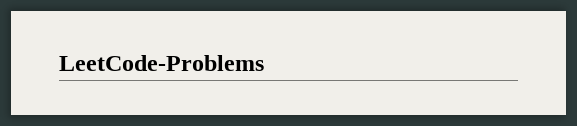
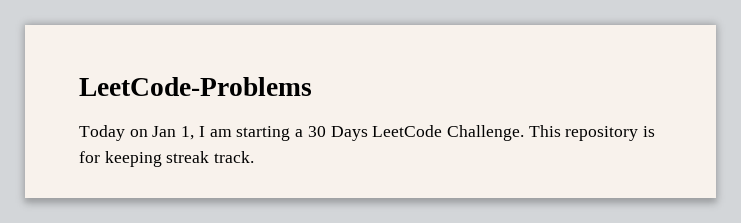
(264, 63) none -> [79,125,656,141] [79,151,255,167] // Today on Jan 1, I am starting a 30 Days LeetCode Challenge. This repository is for keeping streak track.

